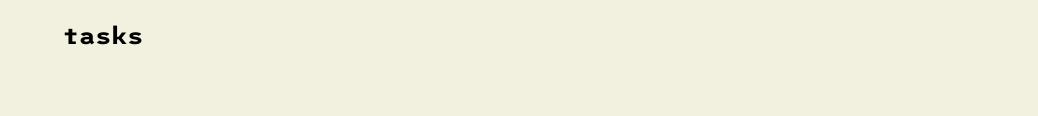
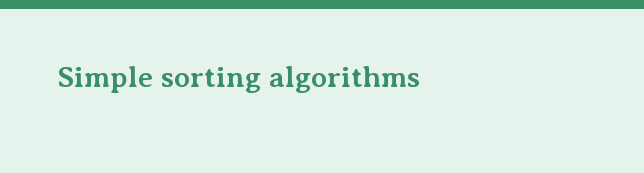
[63,25,143,45] tasks -> [58,66,420,93] Simple sorting algorithms

